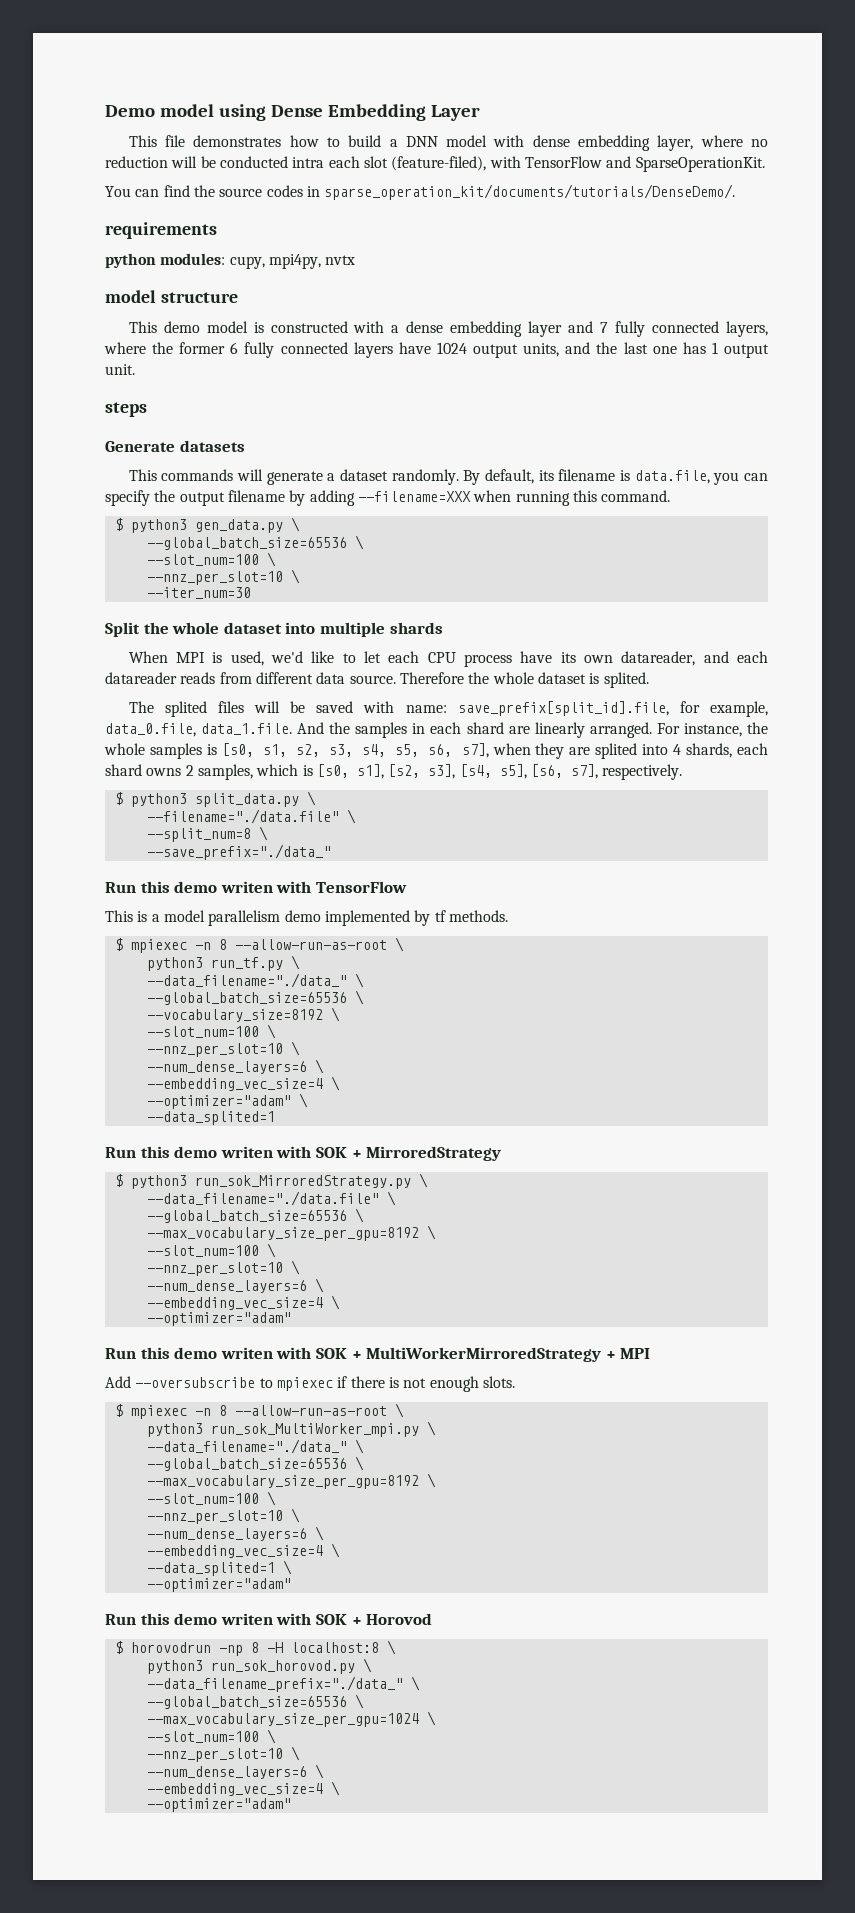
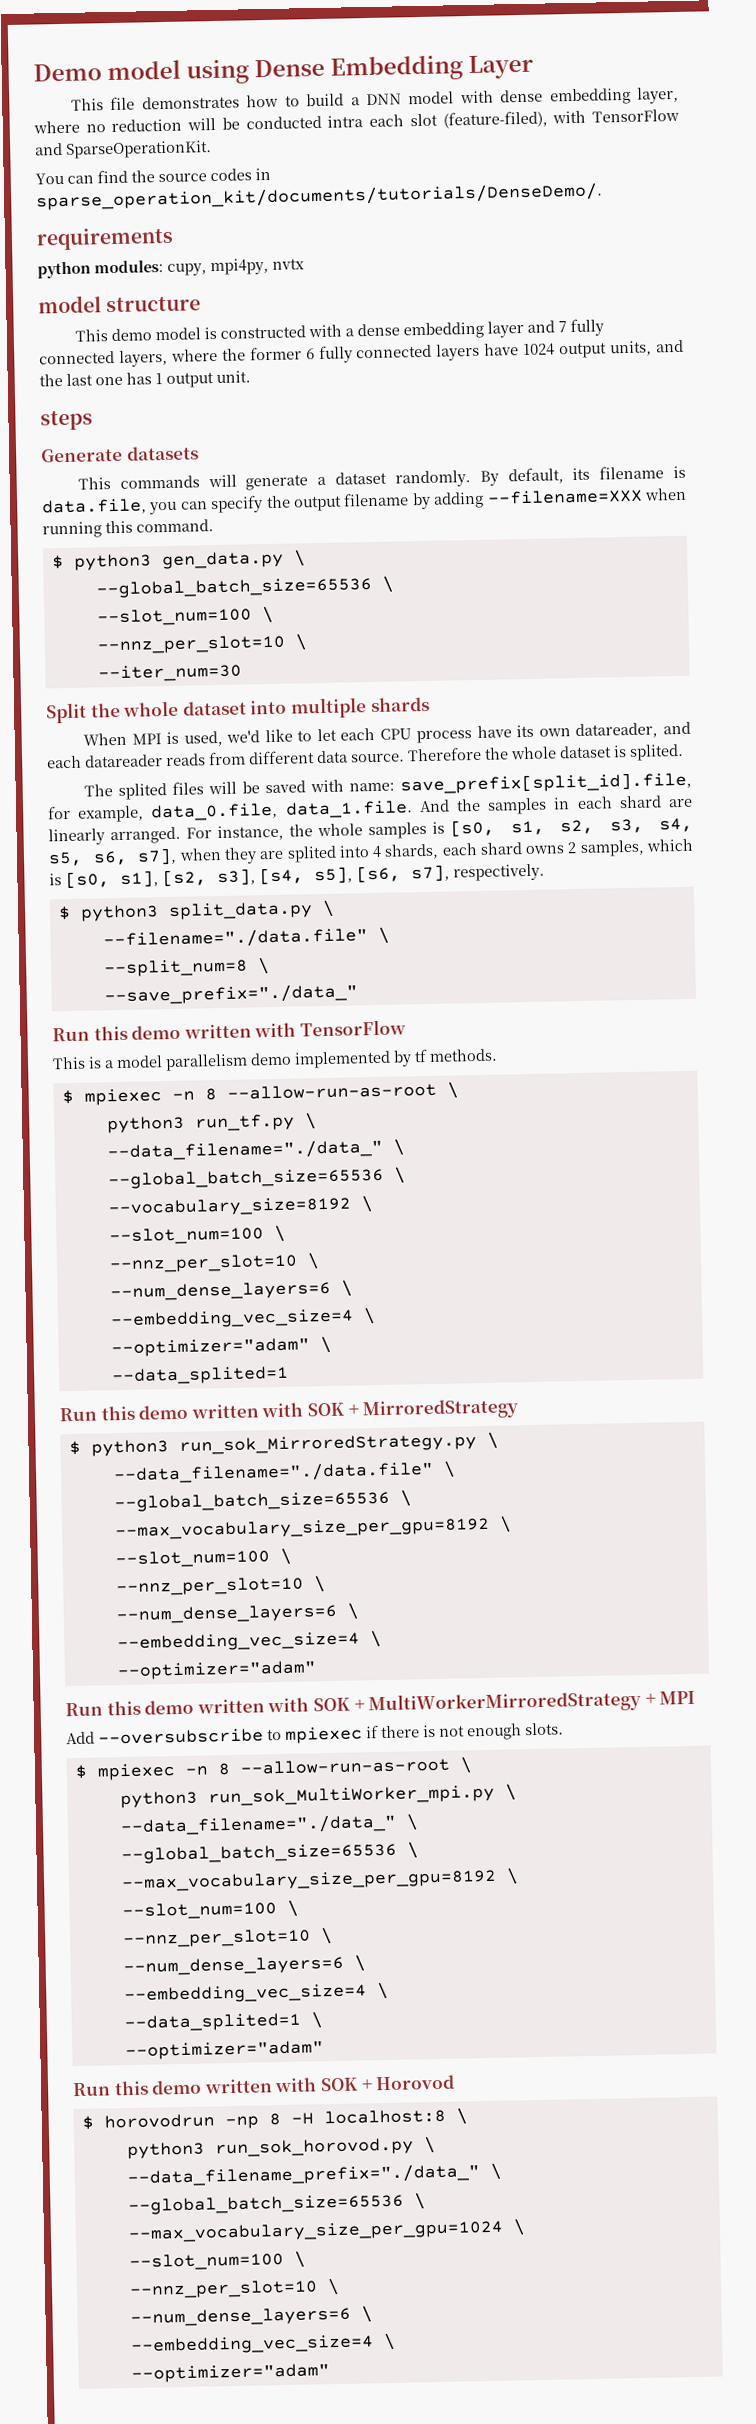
[220,881,273,893] writen -> [183,1023,252,1039] written
[220,1146,273,1158] writen -> [190,1403,259,1419] written
[220,1347,273,1359] writen -> [196,1698,265,1714] written
[220,1613,273,1625] writen -> [203,2078,273,2094] written

